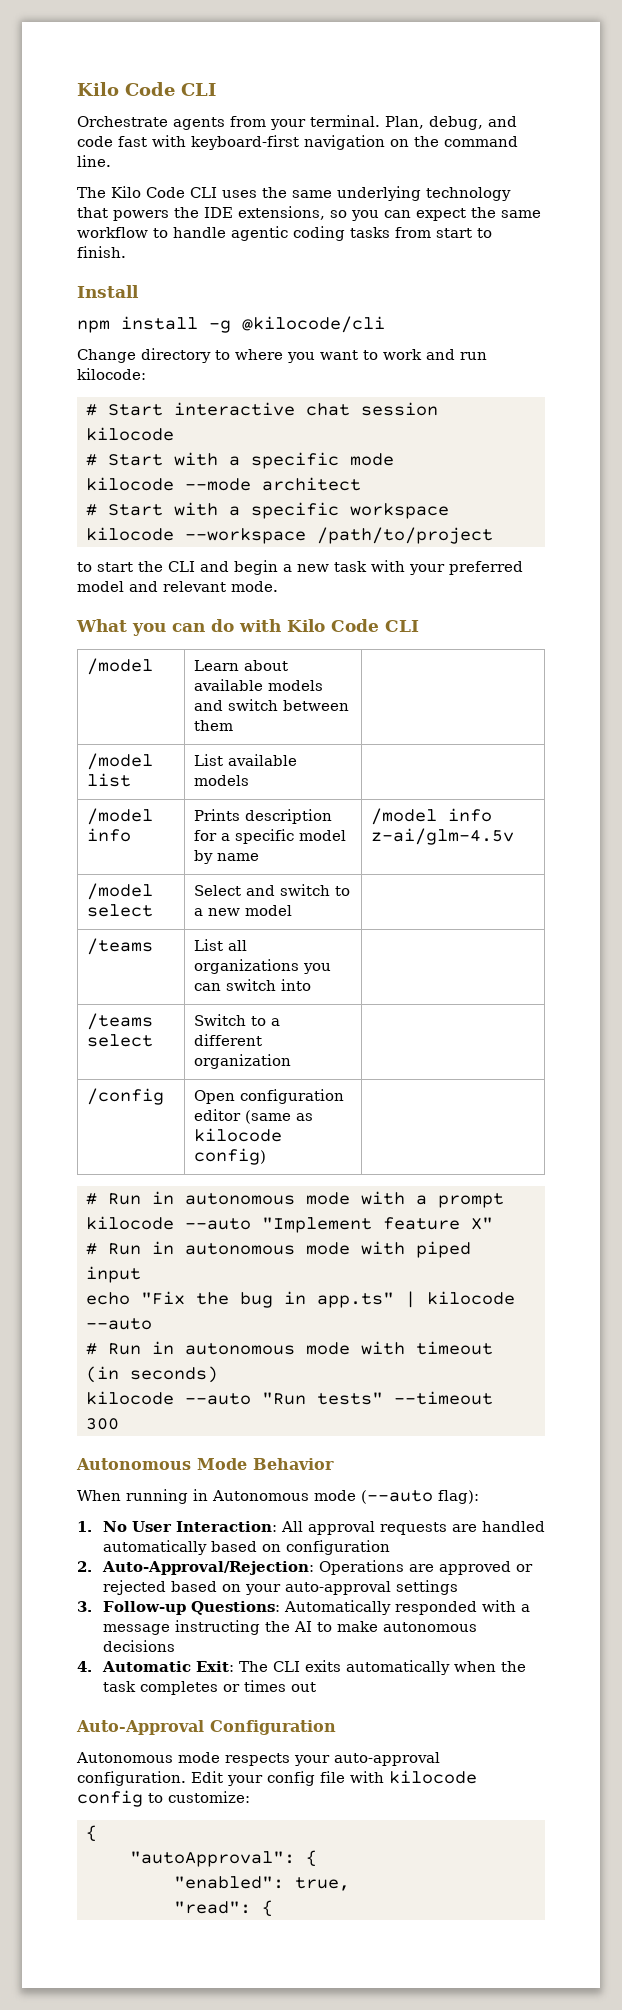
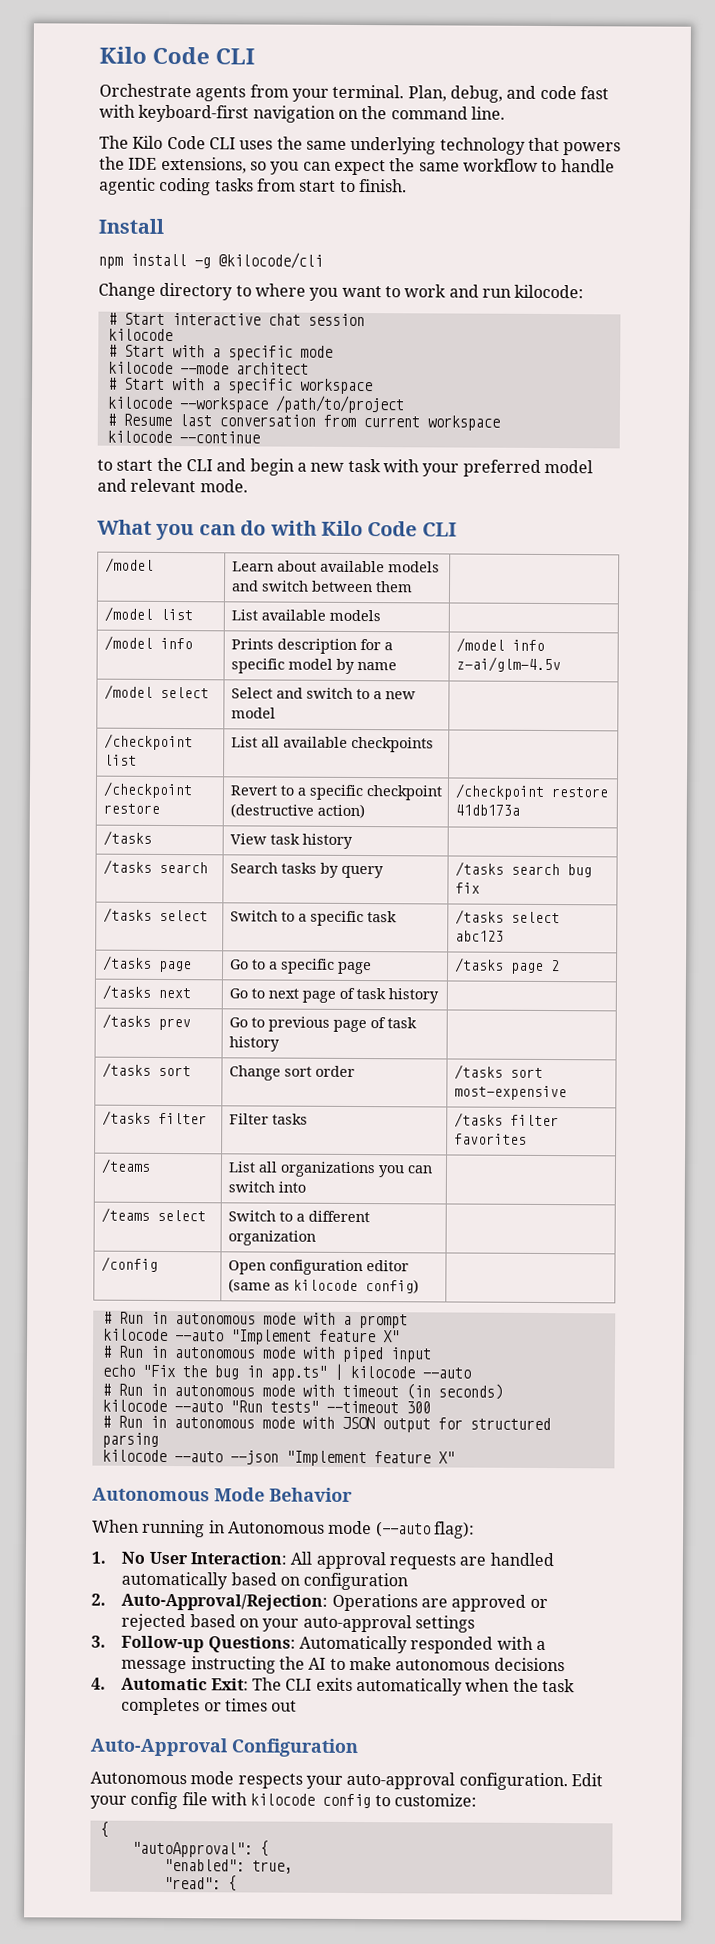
(493, 535) none -> [106,413,500,431] [106,430,260,444] // # Resume last conversation from current workspace // kilocode --continue
(293, 910) none -> [103,733,193,751] [103,754,137,766] [230,736,434,753] [102,781,192,799] [102,803,160,814] [229,784,442,801] [229,803,365,819] [454,783,608,800] [454,804,520,816] [102,830,152,846] [229,833,353,849] [102,859,208,875] [229,862,384,879] [454,861,592,878] [454,882,480,894] [102,907,208,923] [229,910,397,927] [454,909,560,925] [454,930,504,942] [102,955,192,973] [229,958,372,975] [453,957,560,974] [101,984,191,1000] [228,987,439,1004] [101,1013,191,1031] [228,1016,417,1033] [228,1036,280,1052] [101,1062,191,1078] [228,1065,355,1081] [453,1064,543,1080] [453,1085,567,1101] [101,1110,207,1126] [228,1113,308,1125] [453,1112,559,1128] [453,1133,527,1145] // /checkpoint list | List all available checkpoints | // /checkpoint restore | Revert to a specific checkpoint (destructive action) | /checkpoint restore 41db173a // /tasks | View task history | // /tasks search | Search tasks by query | /tasks search bug fix // /tasks select | Switch to a specific task | /tasks select abc123 // /tasks page | Go to a specific page | /tasks page 2 // /tasks next | Go to next page of task history | // /tasks prev | Go to previous page of task history | // /tasks sort | Change sort order | /tasks sort most-expensive // /tasks filter | Filter tasks | /tasks filter favorites
(119, 1424) none -> [101,1415,551,1433] [101,1432,159,1448] [101,1449,455,1467] // # Run in autonomous mode with JSON output for structured parsing // kilocode --auto --json "Implement feature X"

